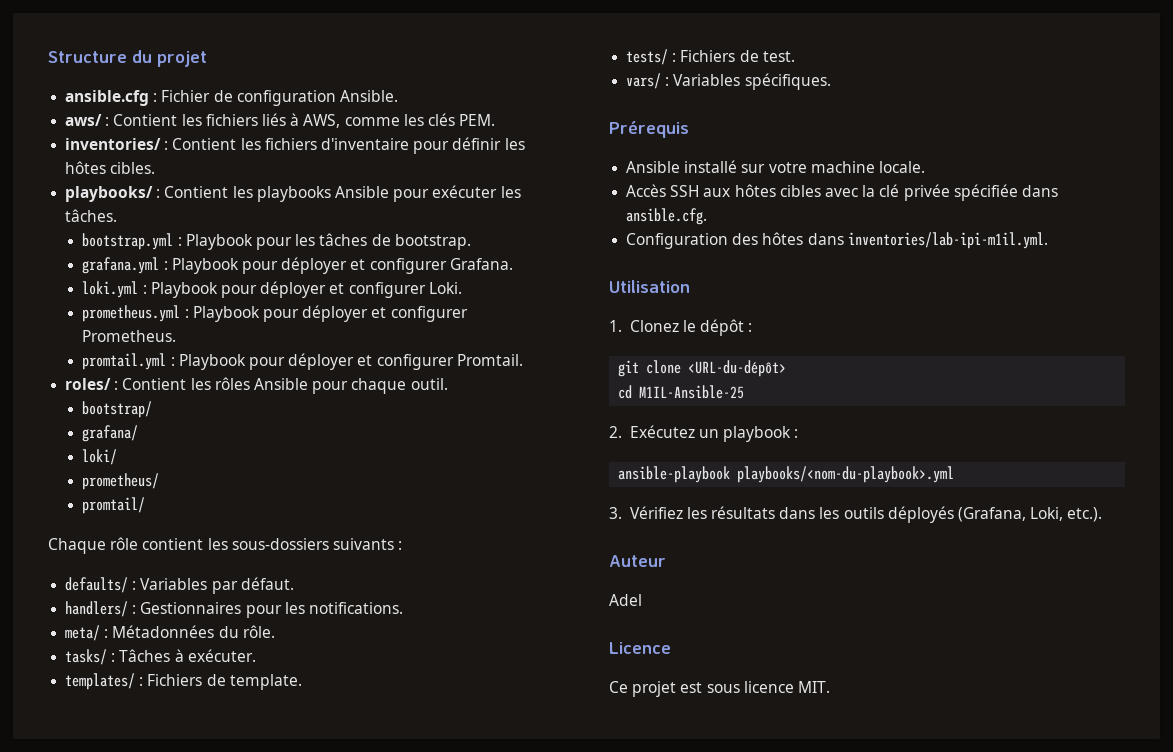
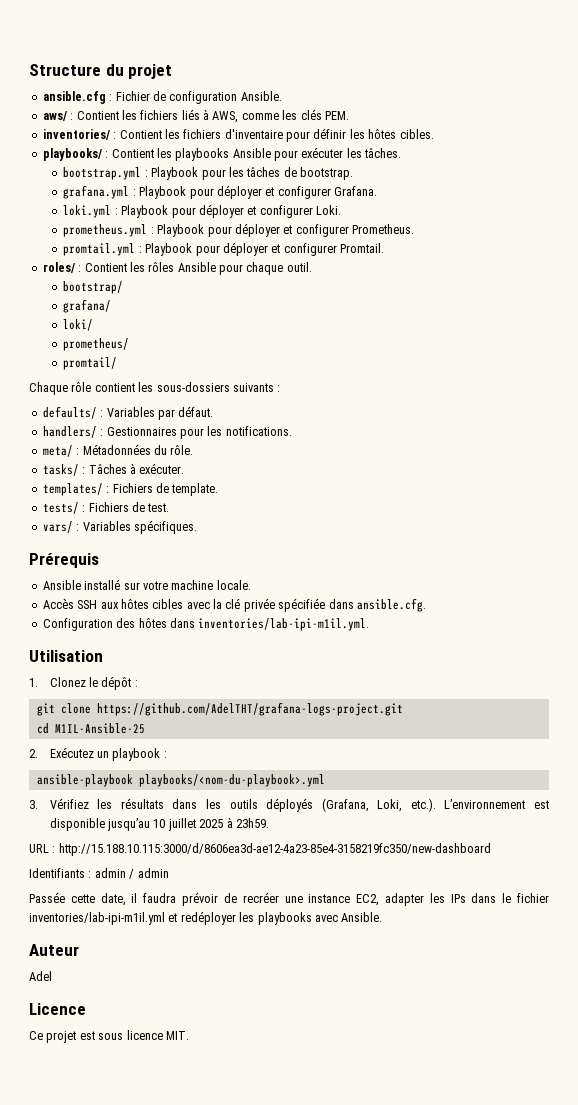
[688,360,787,377] <URL-du-dépôt> -> [96,702,403,716] https://github.com/AdelTHT/grafana-logs-project.git
(1103, 514) none -> [444,799,549,809] [49,817,269,831] [29,843,491,856] [29,868,169,879] [29,892,549,906] [29,911,383,925] L’environnement est disponible jusqu’au 10 juillet 2025 à 23h59. // URL : http://15.188.10.115:3000/d/8606ea3d-ae12-4a23-85e4-3158219fc350/new-dashboard // Identifiants : admin / admin // Passée cette date, il faudra prévoir de recréer une instance EC2, adapter les IPs dans le fichier inventories/lab-ipi-m1il.yml et redéployer les playbooks avec Ansible.

